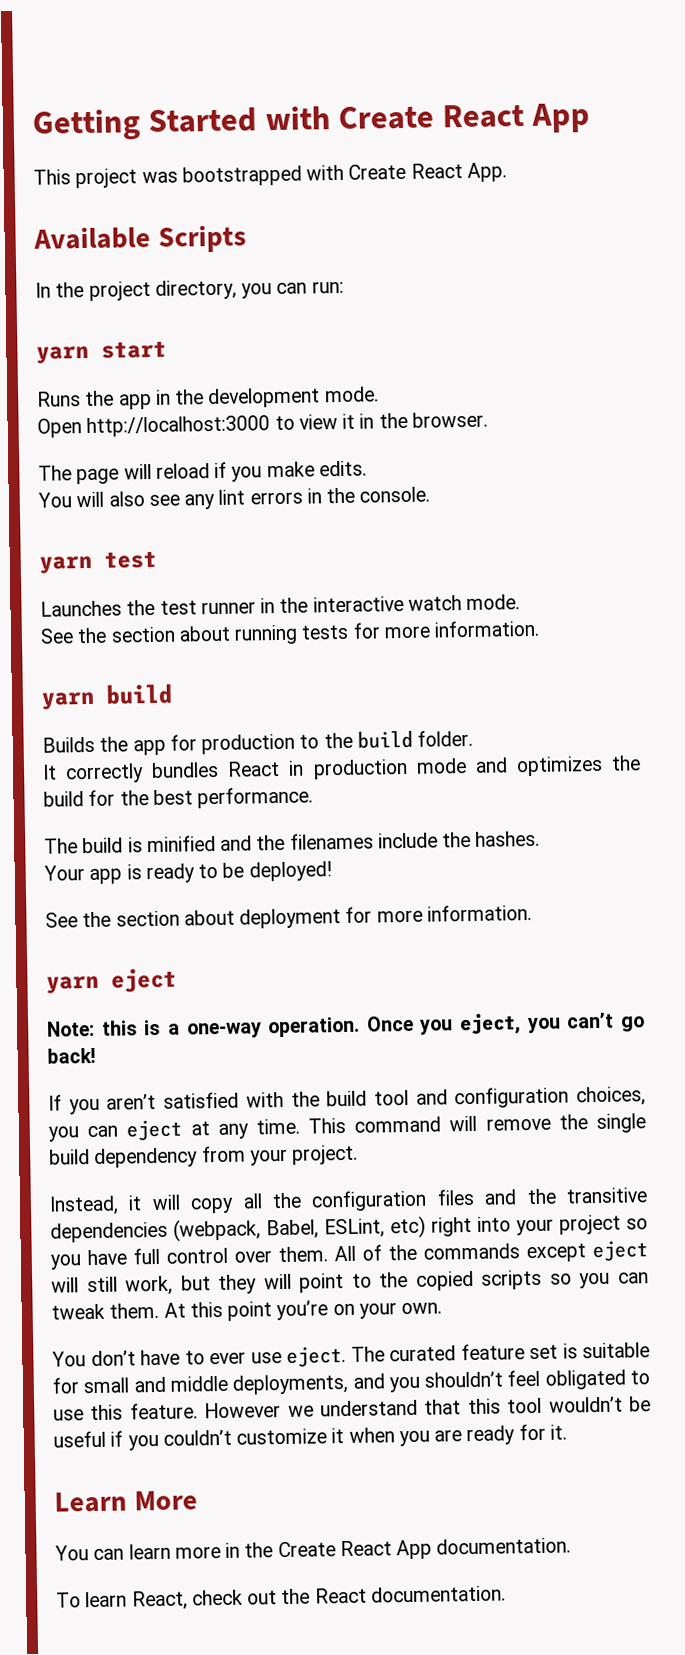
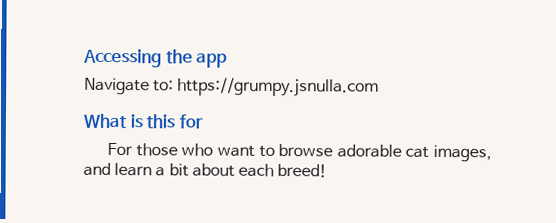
[32,102,590,141] [33,162,507,189] [33,224,246,253] [35,279,344,301] [36,341,167,364] [37,386,379,410] [37,411,488,438] [38,460,367,485] [38,486,431,510] [39,551,157,574] [40,594,521,617] [40,619,540,645] [41,683,173,710] [42,729,474,756] [42,755,641,784] [43,786,314,809] [44,830,541,854] [44,861,332,885] [45,904,532,929] [46,967,177,994] [47,1012,645,1039] [47,1047,96,1064] [48,1086,646,1115] [48,1113,646,1142] [49,1144,359,1168] [49,1187,647,1216] [50,1214,648,1243] [50,1240,648,1270] [51,1269,650,1296] [51,1300,443,1321] [52,1342,650,1367] [52,1369,650,1395] [53,1396,651,1421] [53,1423,567,1451] [54,1490,198,1513] [55,1537,572,1561] [56,1585,506,1611] Getting Started with Create React App // This project was bootstrapped with Create React App. // Available Scripts // In the project directory, you can run: // yarn start // Runs the app in the development mode. // Open http://localhost:3000 to view it in the browser. // The page will reload if you make edits. // You will also see any lint errors in the console. // yarn test // Launches the test runner in the interactive watch mode. // See the section about running tests for more information. // yarn build // Builds the app for production to the build folder. // It correctly bundles React in production mode and optimizes the build for the best performance. // The build is minified and the filenames include the hashes. // Your app is ready to be deployed! // See the section about deployment for more information. // yarn eject // Note: this is a one-way operation. Once you eject, you can’t go back! // If you aren’t satisfied with the build tool and configuration choices, you can eject at any time. This command will remove the single build dependency from your project. // Instead, it will copy all the configuration files and the transitive dependencies (webpack, Babel, ESLint, etc) right into your project so you have full control over them. All of the commands except eject will still work, but they will point to the copied scripts so you can tweak them. At this point you’re on your own. // You don’t have to ever use eject. The curated feature set is suitable for small and middle deployments, and you shouldn’t feel obligated to use this feature. However we understand that this tool wouldn’t be useful if you couldn’t customize it when you are ready for it. // Learn More // You can learn more in the Create React App documentation. // To learn React, check out the React documentation. -> [83,48,228,68] [84,77,380,97] [83,113,203,129] [107,142,492,163] [83,162,328,178] Accessing the app // Navigate to: https://grumpy.jsnulla.com // What is this for // For those who want to browse adorable cat images, and learn a bit about each breed!

